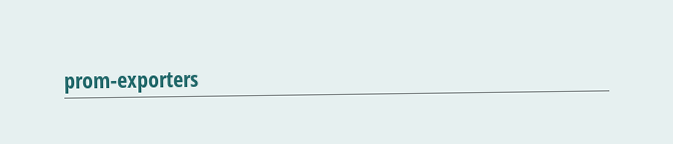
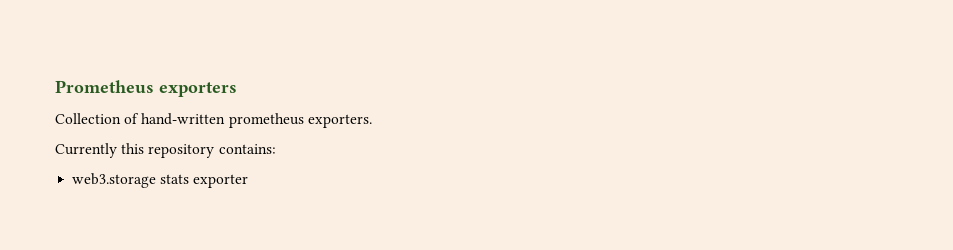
[63,71,199,94] prom-exporters -> [55,80,237,97] [55,113,372,128] [55,143,276,158] [72,173,249,188] Prometheus exporters // Collection of hand-written prometheus exporters. // Currently this repository contains: // web3.storage stats exporter

